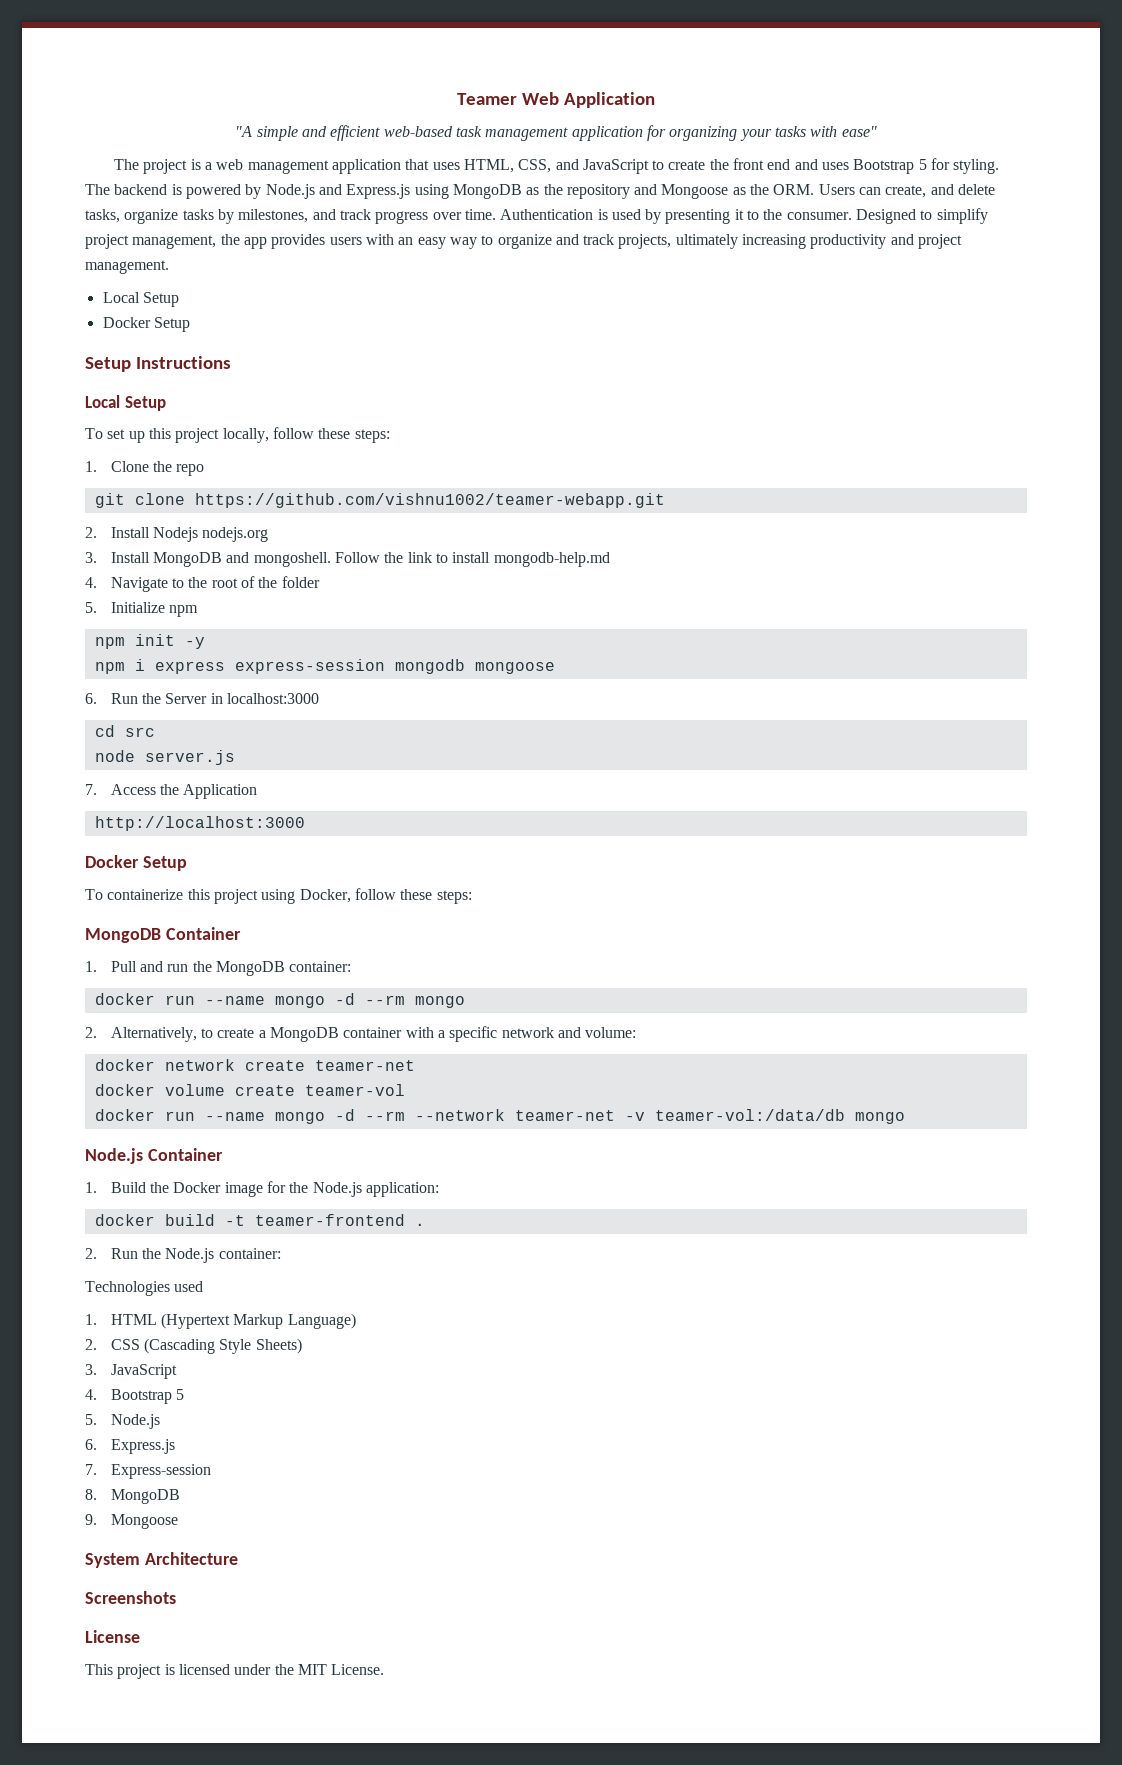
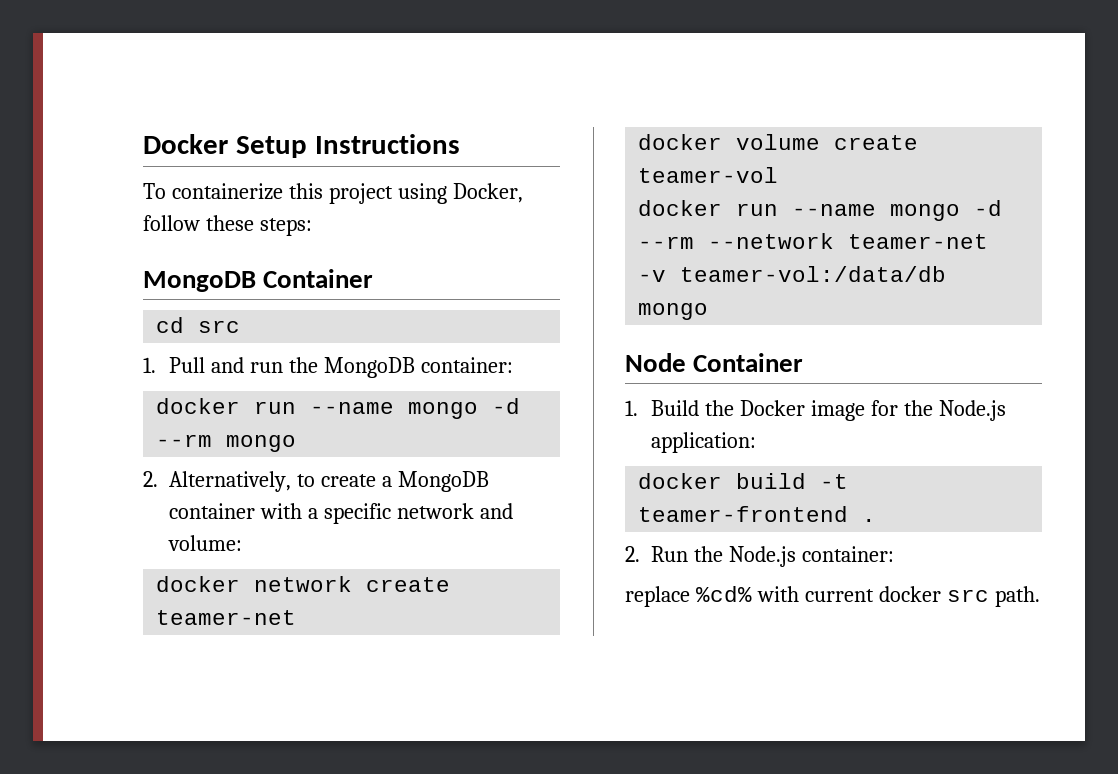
[457,92,655,108] [235,125,877,141] [113,158,1000,174] [85,184,996,199] [85,208,988,224] [85,234,963,249] [85,260,169,274] [102,292,179,307] [102,317,190,332] [85,357,131,372] Teamer Web Application // "A simple and efficient web-based task management application for organizing your tasks with ease" // The project is a web management application that uses HTML, CSS, and JavaScript to create the front end and uses Bootstrap 5 for styling. The backend is powered by Node.js and Express.js using MongoDB as the repository and Mongoose as the ORM. Users can create, and delete tasks, organize tasks by milestones, and track progress over time. Authentication is used by presenting it to the consumer. Designed to simplify project management, the app provides users with an easy way to organize and track projects, ultimately increasing productivity and project management. // Local Setup // Docker Setup // Setup -> [143,134,307,158] Docker Setup
[85,395,166,411] [85,427,390,443] [85,461,205,476] [94,493,665,508] [85,527,269,542] [85,552,610,567] [85,576,320,592] [85,602,199,617] [94,634,205,649] [94,659,555,674] [85,693,320,704] [94,725,155,737] [94,750,235,765] [85,784,258,799] [94,816,305,831] [85,855,187,871] // Local Setup // To set up this project locally, follow these steps: // 1. Clone the repo // git clone https://github.com/vishnu1002/teamer-webapp.git // 2. Install Nodejs nodejs.org // 3. Install MongoDB and mongoshell. Follow the link to install mongodb-help.md // 4. Navigate to the root of the folder // 5. Initialize npm // npm init -y // npm i express express-session mongodb mongoose // 6. Run the Server in localhost:3000 // cd src // node server.js // 7. Access the Application // http://localhost:3000 // Docker Setup -> (460, 144) none
(241, 933) none -> [156,317,241,333] // cd src
[85,1148,143,1164] Node.js -> [625,353,686,372] Node
[85,1281,204,1296] [85,1313,356,1329] [85,1338,302,1354] [85,1364,177,1379] [85,1389,185,1404] [85,1414,160,1429] [85,1439,175,1454] [85,1464,211,1479] [85,1489,180,1504] [85,1514,178,1529] [85,1552,238,1568] [85,1591,176,1604] [85,1630,140,1643] [85,1664,385,1679] Technologies used // 1. HTML (Hypertext Markup Language) // 2. CSS (Cascading Style Sheets) // 3. JavaScript // 4. Bootstrap 5 // 5. Node.js // 6. Express.js // 7. Express-session // 8. MongoDB // 9. Mongoose // System Architecture // Screenshots // License // This project is licensed under the MIT License. -> [625,586,1040,607] replace %cd% with current docker src path.

